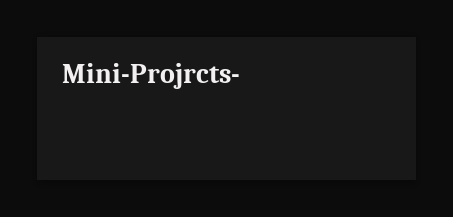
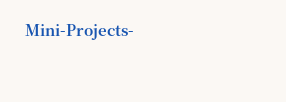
[62,63,240,89] Mini-Projrcts- -> [25,24,134,40] Mini-Projects-

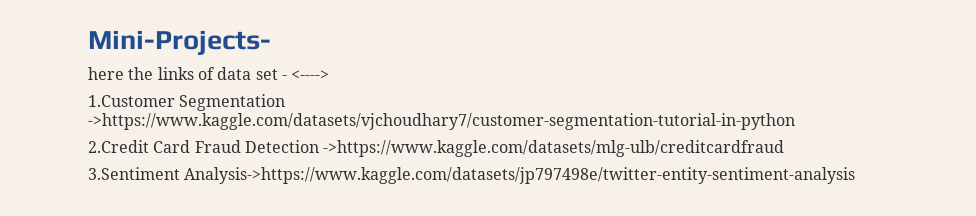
(134, 32) none -> [88,67,330,80] [88,94,286,111] [88,113,795,130] [88,140,785,157] [88,167,856,184] // here the links of data set - <----> // 1.Customer Segmentation ->https://www.kaggle.com/datasets/vjchoudhary7/customer-segmentation-tutorial-in-python // 2.Credit Card Fraud Detection ->https://www.kaggle.com/datasets/mlg-ulb/creditcardfraud // 3.Sentiment Analysis->https://www.kaggle.com/datasets/jp797498e/twitter-entity-sentiment-analysis

